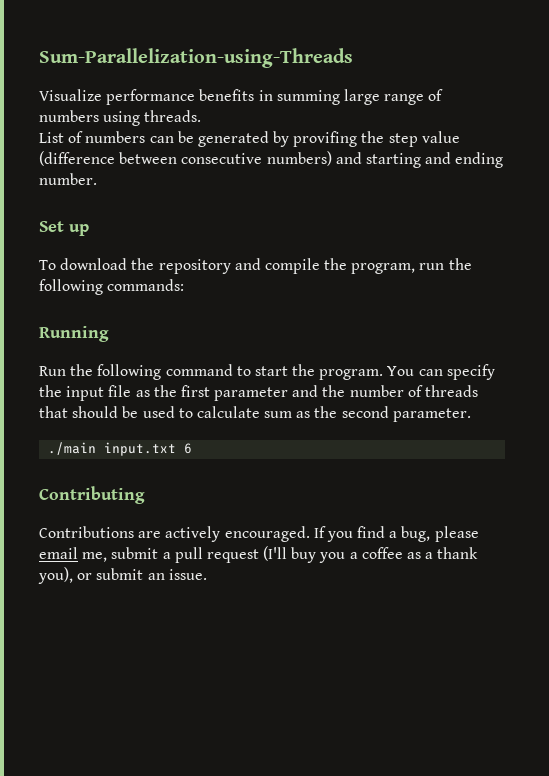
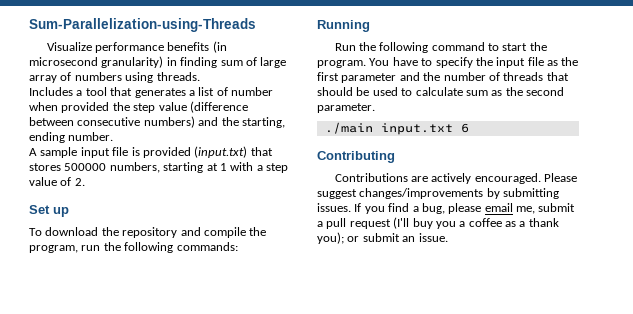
[258,89,444,105] [39,110,202,126] [39,131,358,147] in summing large range of numbers using threads. // List of numbers can be generated by provifing -> [212,41,227,53] [29,56,287,68] [29,72,200,83] [29,87,273,98] [29,102,110,113] (in microsecond granularity) in finding sum of large array of numbers using threads. // Includes a tool that generates a list of number when provided
[365,152,452,168] starting and -> [221,117,285,128] the starting,
(97, 179) none -> [29,146,273,158] [29,162,288,173] [29,177,85,186] // A sample input file is provided (input.txt) that stores 500000 numbers, starting at 1 with a step value of 2.
[418,369,443,376] can -> [392,57,433,66] have to
(310, 534) none -> [544,173,578,182] [317,188,560,199] [317,203,351,212] Please suggest changes/improvements by submitting issues.
[38,567,73,584] you), -> [317,232,344,244] you);

